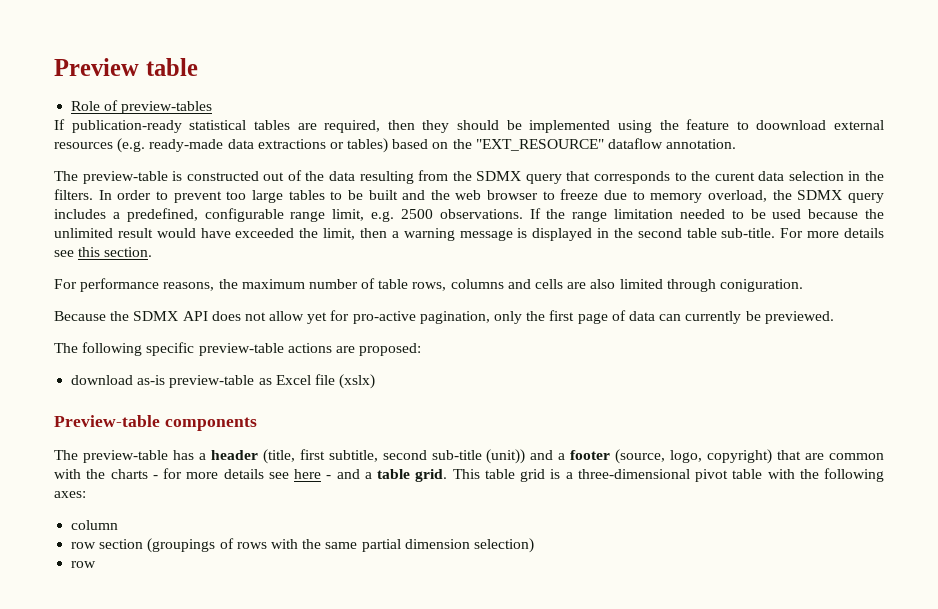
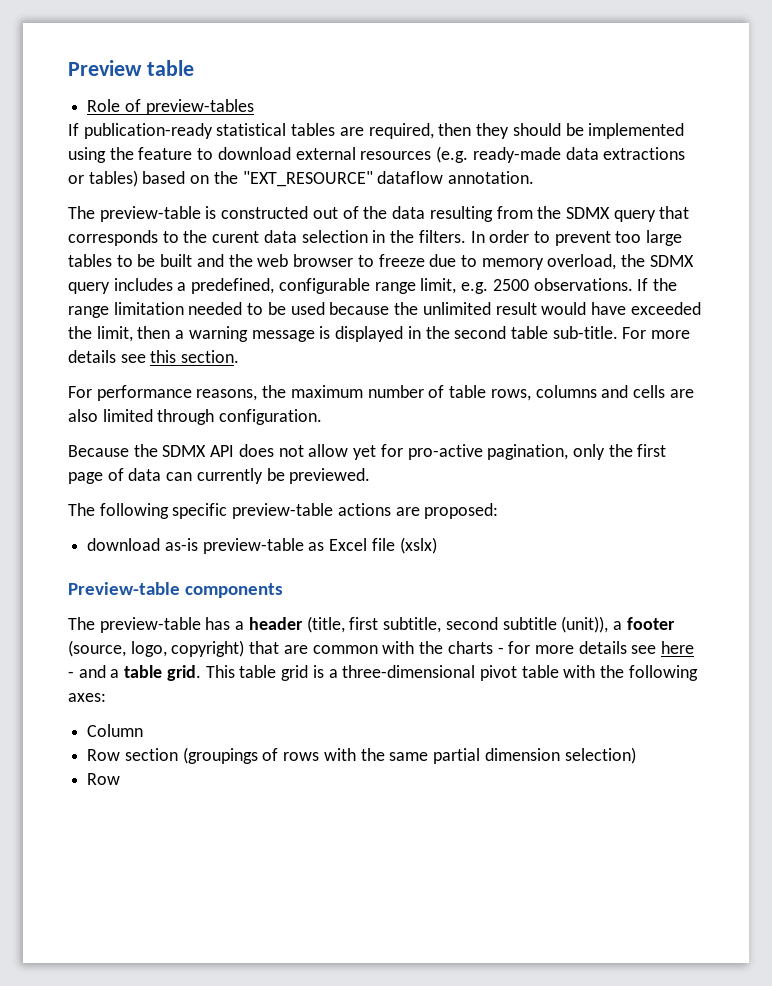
[756,120,827,130] doownload -> [217,147,291,160] download
[719,279,803,292] coniguration. -> [219,409,323,425] configuration.
[431,449,554,464] sub-title (unit)) and -> [502,616,609,633] subtitle (unit)),
[71,520,119,530] [71,542,97,549] column // row -> [87,724,144,737] [87,749,121,761] Column // Row
[71,561,97,568] row -> [87,773,121,785] Row

